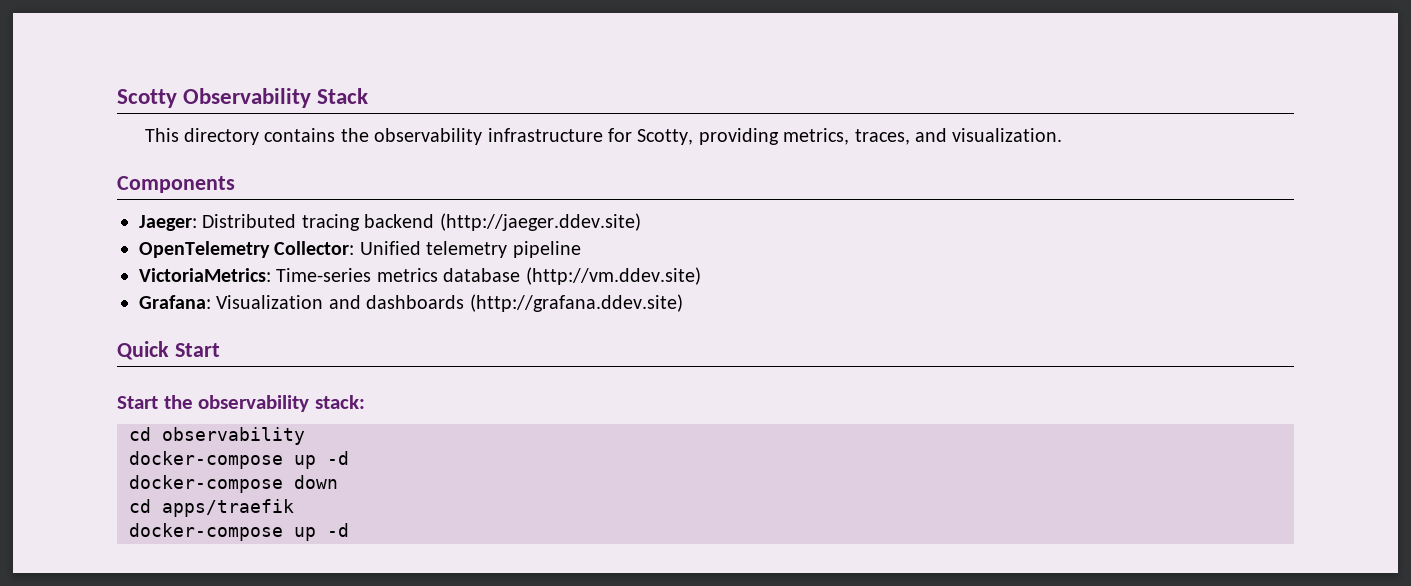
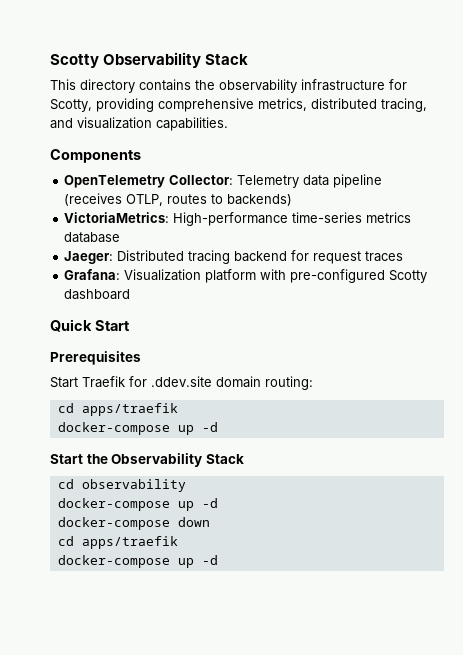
[783,128,1063,145] [117,176,235,193] [139,213,641,231] [139,241,581,258] [139,267,701,285] [139,294,683,312] [117,341,220,360] metrics, traces, and visualization. // Components // Jaeger: Distributed tracing backend (http://jaeger.ddev.site) // OpenTelemetry Collector: Unified telemetry pipeline // VictoriaMetrics: Time-series metrics database (http://vm.ddev.site) // Grafana: Visualization and dashboards (http://grafana.ddev.site) // Quick Start -> [158,98,427,112] [50,117,228,131] [50,149,141,163] [64,174,383,188] [64,193,293,206] [64,212,412,226] [64,232,121,243] [64,250,404,264] [64,269,428,283] [64,289,131,300] [50,319,130,332] [50,351,141,365] [50,376,313,390] [57,403,178,416] [57,422,218,435] comprehensive metrics, distributed tracing, and visualization capabilities. // Components // OpenTelemetry Collector: Telemetry data pipeline (receives OTLP, routes to backends) // VictoriaMetrics: High-performance time-series metrics database // Jaeger: Distributed tracing backend for request traces // Grafana: Visualization platform with pre-configured Scotty dashboard // Quick Start // Prerequisites // Start Traefik for .ddev.site domain routing: // cd apps/traefik // docker-compose up -d
[198,395,366,412] observability stack: -> [111,453,244,467] Observability Stack

